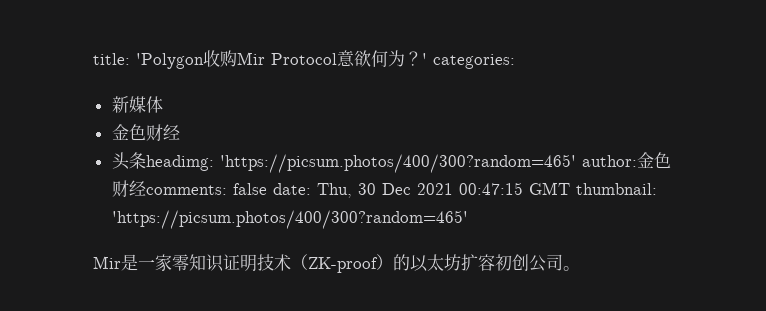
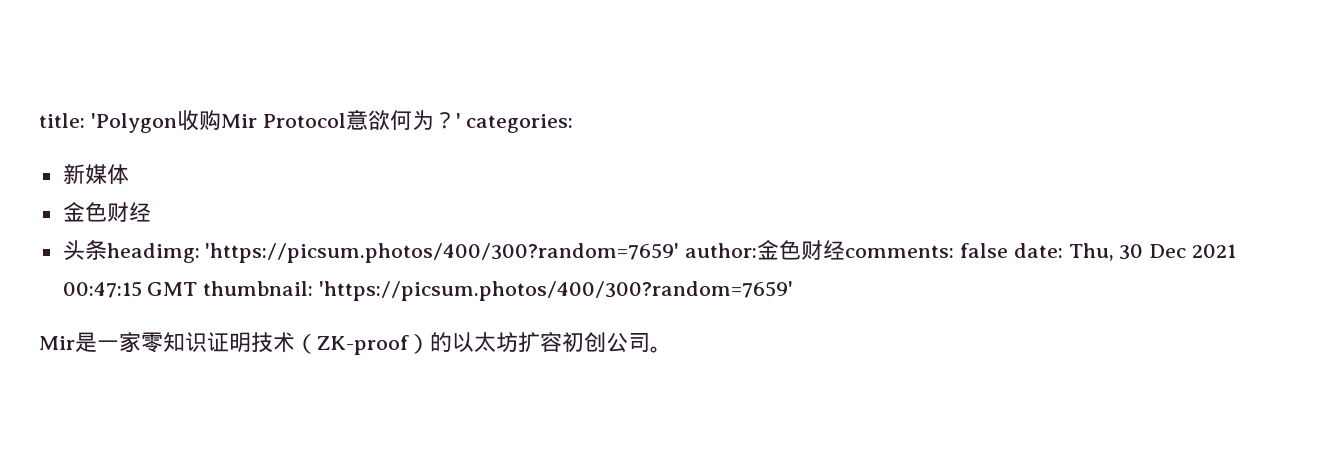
[219,154,576,173] 'https://picsum.photos/400/300?random=465' -> [205,243,680,263] 'https://picsum.photos/400/300?random=7659'
[111,210,468,229] 'https://picsum.photos/400/300?random=465' -> [319,281,794,301] 'https://picsum.photos/400/300?random=7659'

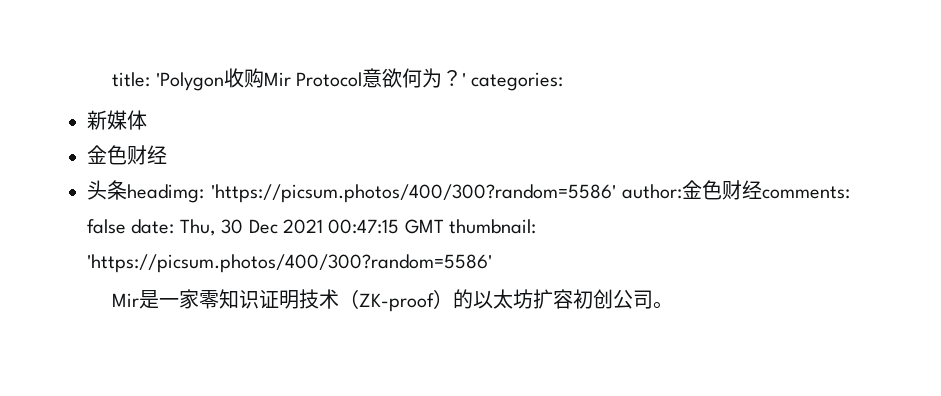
[205,243,680,263] 'https://picsum.photos/400/300?random=7659' -> [210,184,616,203] 'https://picsum.photos/400/300?random=5586'
[319,281,794,301] 'https://picsum.photos/400/300?random=7659' -> [87,254,492,273] 'https://picsum.photos/400/300?random=5586'

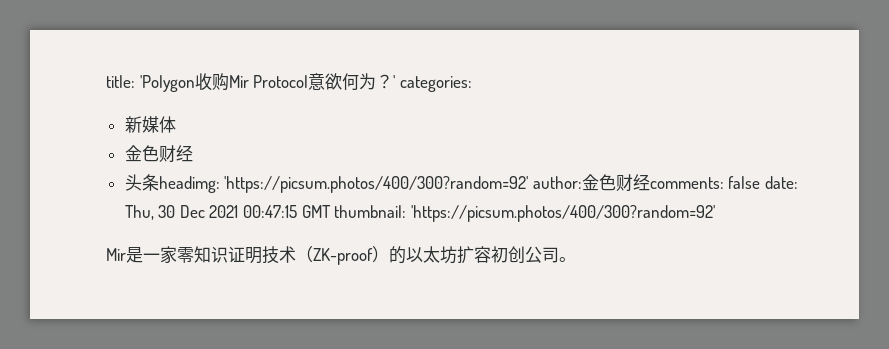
[210,184,616,203] 'https://picsum.photos/400/300?random=5586' -> [224,176,529,193] 'https://picsum.photos/400/300?random=92'
[87,254,492,273] 'https://picsum.photos/400/300?random=5586' -> [410,205,715,222] 'https://picsum.photos/400/300?random=92'

